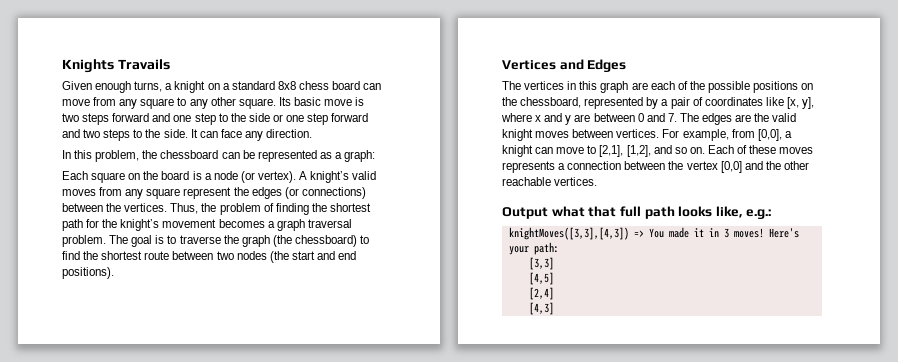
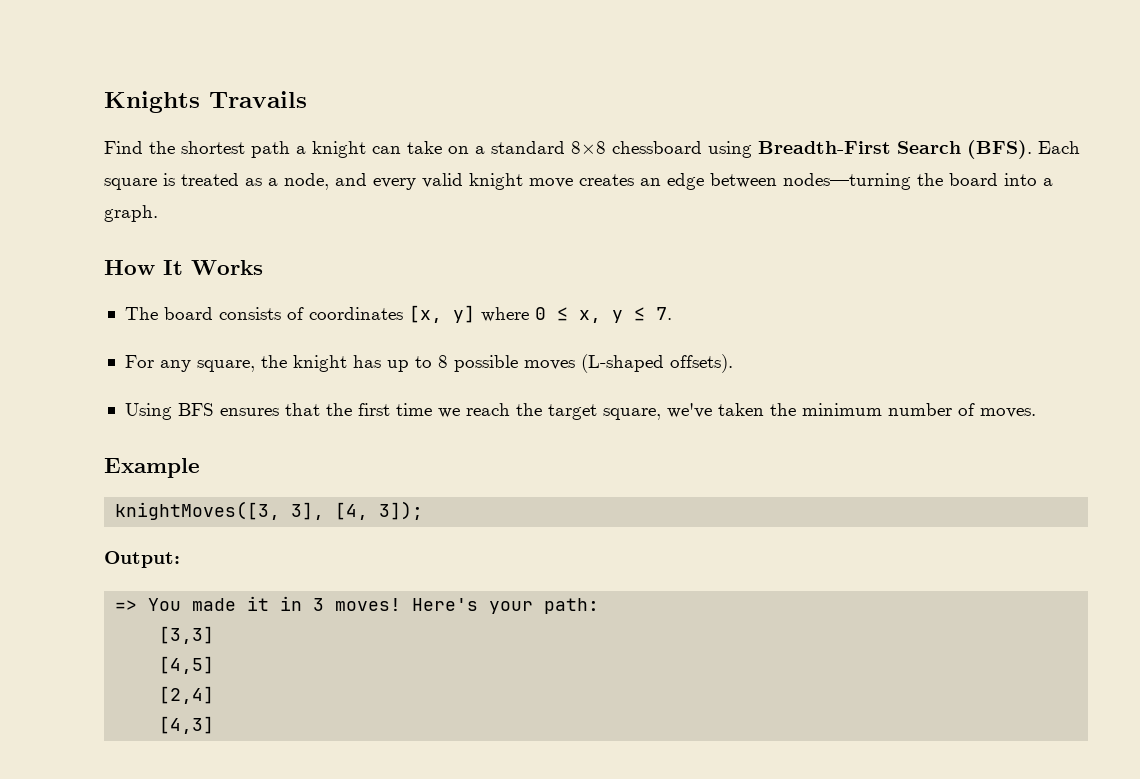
[62,81,382,93] [62,97,365,109] [62,113,369,125] [62,129,313,141] [62,150,376,162] [62,171,377,183] [62,187,366,199] [62,203,371,215] [62,219,352,231] [62,235,370,247] [62,251,357,263] [62,267,114,279] [502,59,627,72] [502,81,814,93] [502,97,815,109] [501,113,797,125] [502,129,792,141] [502,145,814,157] [502,161,809,173] [502,177,598,186] [502,206,771,219] [508,227,629,240] Given enough turns, a knight on a standard 8x8 chess board can move from any square to any other square. Its basic move is two steps forward and one step to the side or one step forward and two steps to the side. It can face any direction. // In this problem, the chessboard can be represented as a graph: // Each square on the board is a node (or vertex). A knight’s valid moves from any square represent the edges (or connections) between the vertices. Thus, the problem of finding the shortest path for the knight’s movement becomes a graph traversal problem. The goal is to traverse the graph (the chessboard) to find the shortest route between two nodes (the start and end positions). // Vertices and Edges // The vertices in this graph are each of the possible positions on the chessboard, represented by a pair of coordinates like [x, y], where x and y are between 0 and 7. The edges are the valid knight moves between vertices. For example, from [0,0], a knight can move to [2,1], [1,2], and so on. Each of these moves represents a connection between the vertex [0,0] and the other reachable vertices. // Output what that full path looks like, e.g.: // knightMoves([3,3],[4,3]) -> [104,140,1080,159] [104,173,1053,190] [104,205,158,222] [104,260,263,275] [124,305,672,323] [124,354,733,373] [124,403,1036,420] [104,458,200,478] [115,501,424,520] [104,551,180,568] Find the shortest path a knight can take on a standard 8×8 chessboard using Breadth-First Search (BFS). Each square is treated as a node, and every valid knight move creates an edge between nodes—turning the board into a graph. // How It Works // The board consists of coordinates [x, y] where 0 ≤ x, y ≤ 7. // For any square, the knight has up to 8 possible moves (L-shaped offsets). // Using BFS ensures that the first time we reach the target square, we've taken the minimum number of moves. // Example // knightMoves([3, 3], [4, 3]); // Output: //

